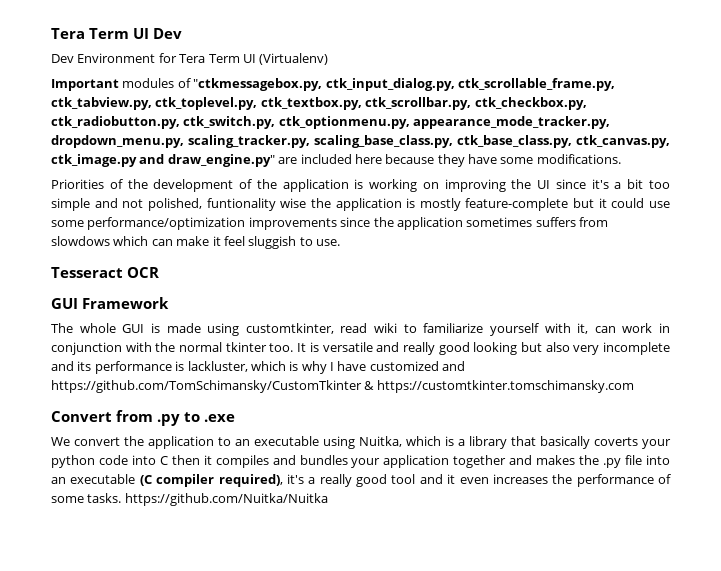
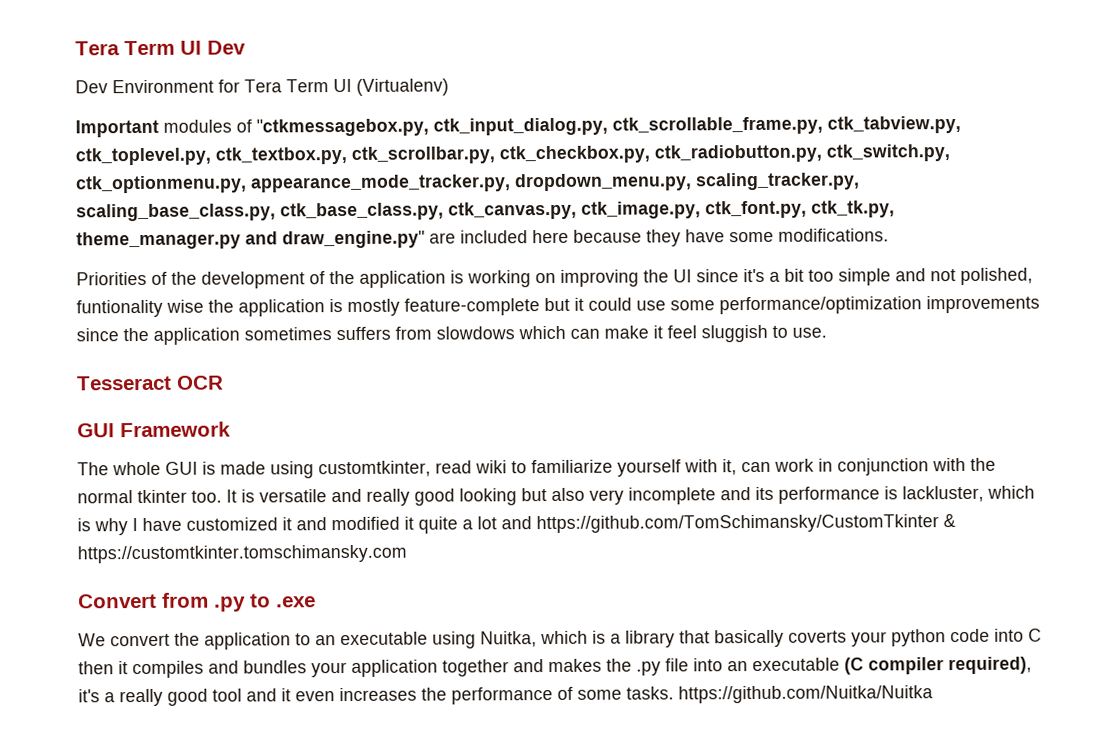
[51,154,137,167] ctk_image.py -> [581,200,895,219] [76,231,241,250] ctk_image.py, ctk_font.py, ctk_tk.py, theme_manager.py
(439, 366) none -> [282,516,497,534] it and modified it quite a lot

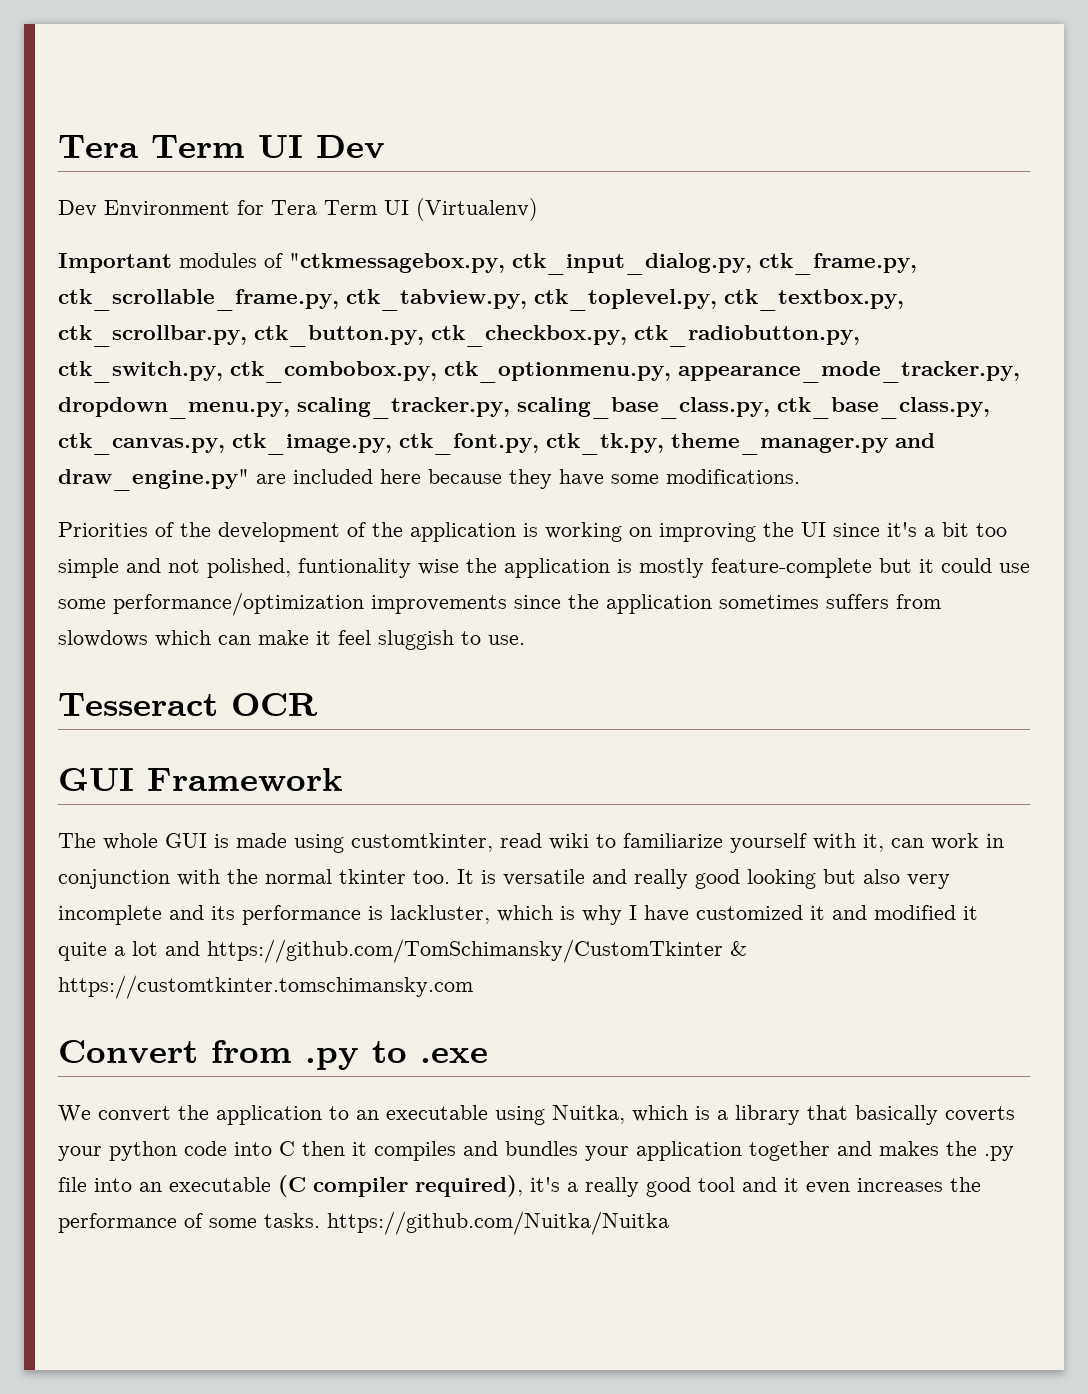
(608, 126) none -> [759,253,917,275] ctk_frame.py,
(495, 155) none -> [254,325,424,347] ctk_button.py,
(950, 153) none -> [230,361,437,383] ctk_combobox.py,

